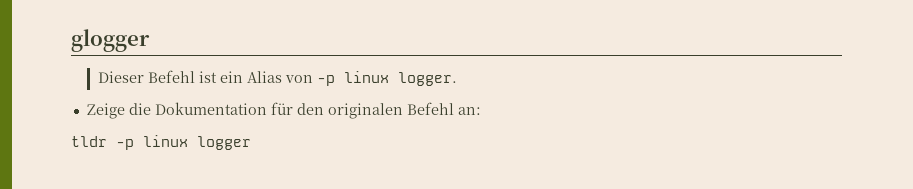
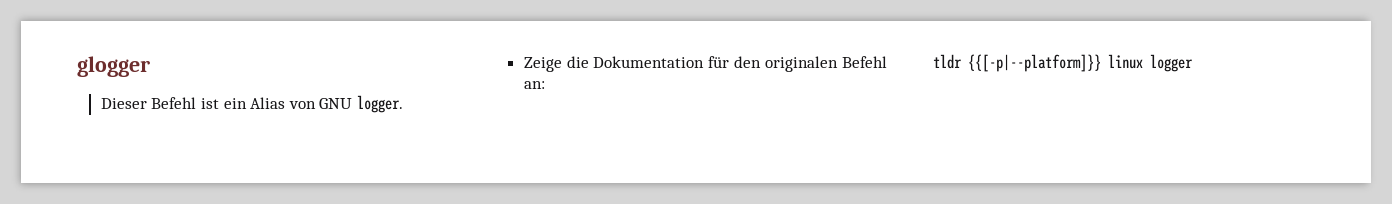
[316,71,389,86] -p linux -> [319,98,353,109] GNU
[116,139,134,150] -p -> [968,54,1101,72] {{[-p|--platform]}}

